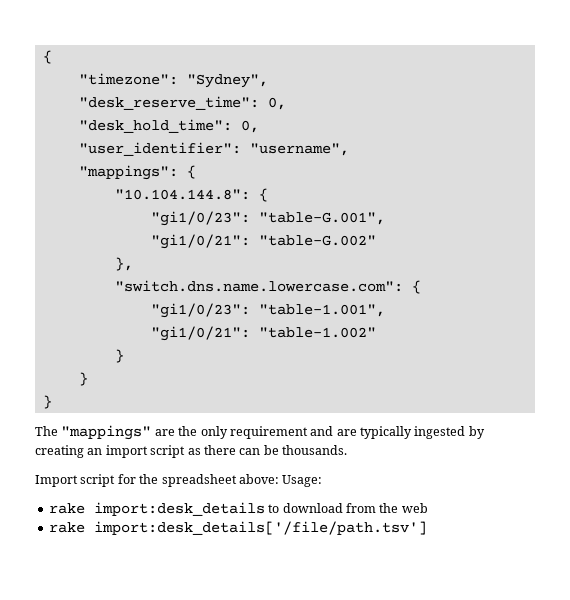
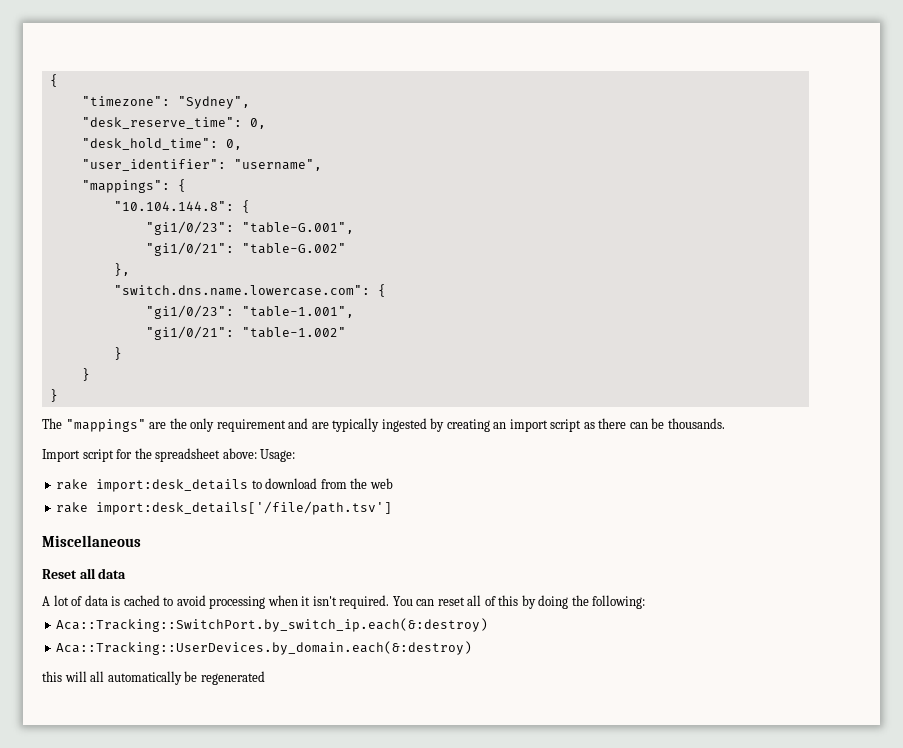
(427, 528) none -> [42,535,141,547] [42,568,127,579] [42,595,646,609] [56,618,489,632] [56,641,473,655] [42,671,265,685] // Miscellaneous // Reset all data // A lot of data is cached to avoid processing when it isn't required. You can reset all of this by doing the following: // Aca::Tracking::SwitchPort.by_switch_ip.each(&:destroy) // Aca::Tracking::UserDevices.by_domain.each(&:destroy) // this will all automatically be regenerated

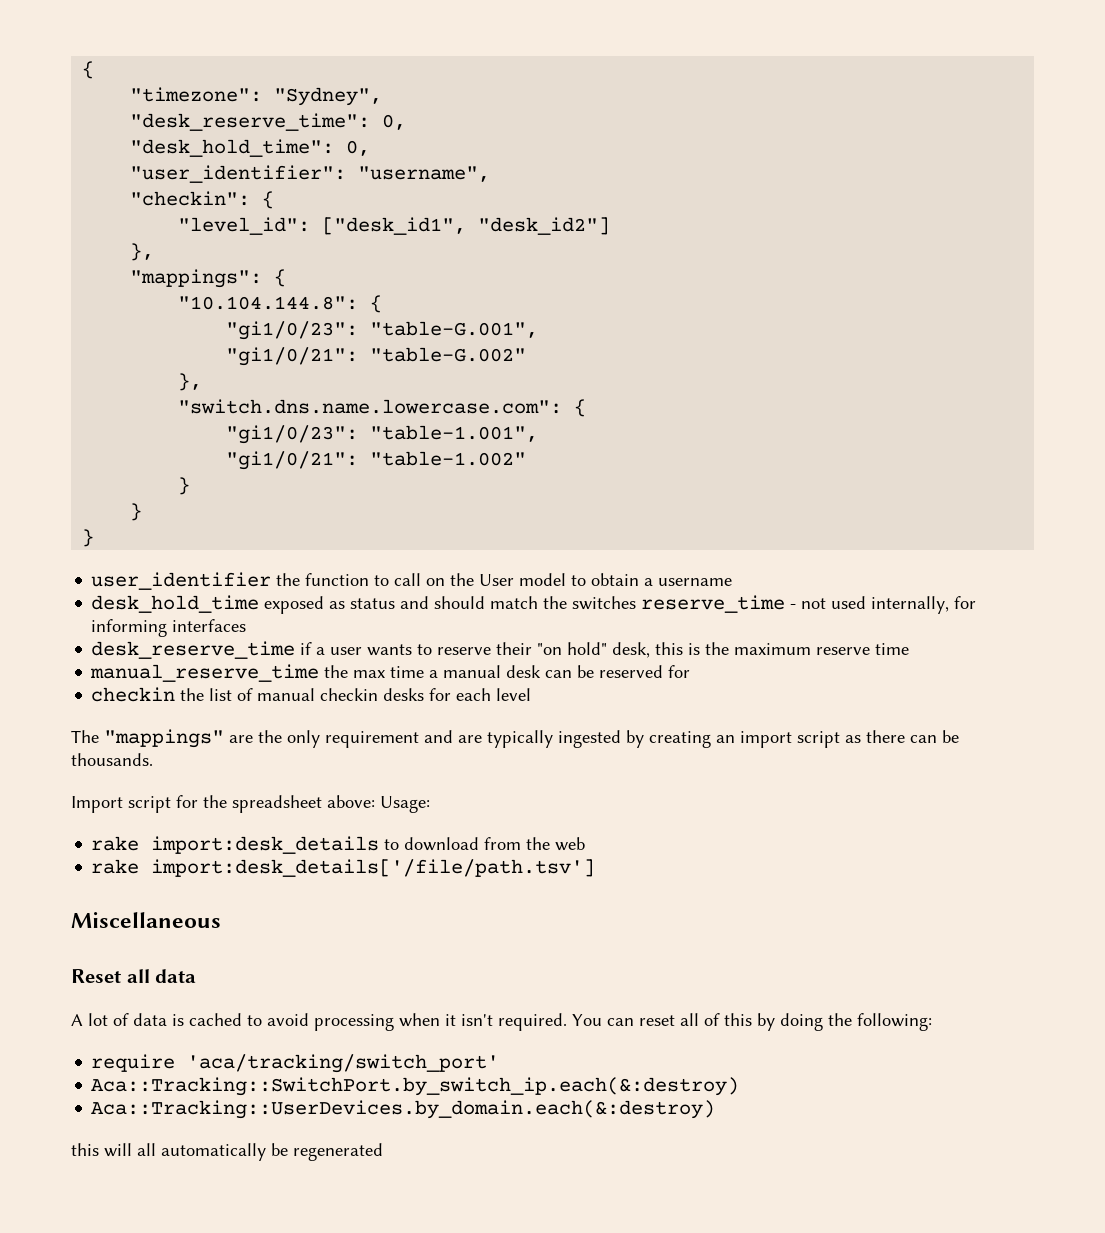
(322, 165) none -> [130,191,275,209] [178,217,611,235] [130,243,155,261] // "checkin": { // "level_id": ["desk_id1", "desk_id2"] // },
(58, 395) none -> [91,572,733,590] [91,595,977,614] [91,619,247,637] [91,641,910,659] [90,664,691,682] [91,687,532,702] // user_identifier the function to call on the User model to obtain a username // desk_hold_time exposed as status and should match the switches reserve_time - not used internally, for informing interfaces // desk_reserve_time if a user wants to reserve their "on hold" desk, this is the maximum reserve time // manual_reserve_time the max time a manual desk can be reserved for // checkin the list of manual checkin desks for each level
(646, 602) none -> [91,1054,500,1073] // require 'aca/tracking/switch_port'

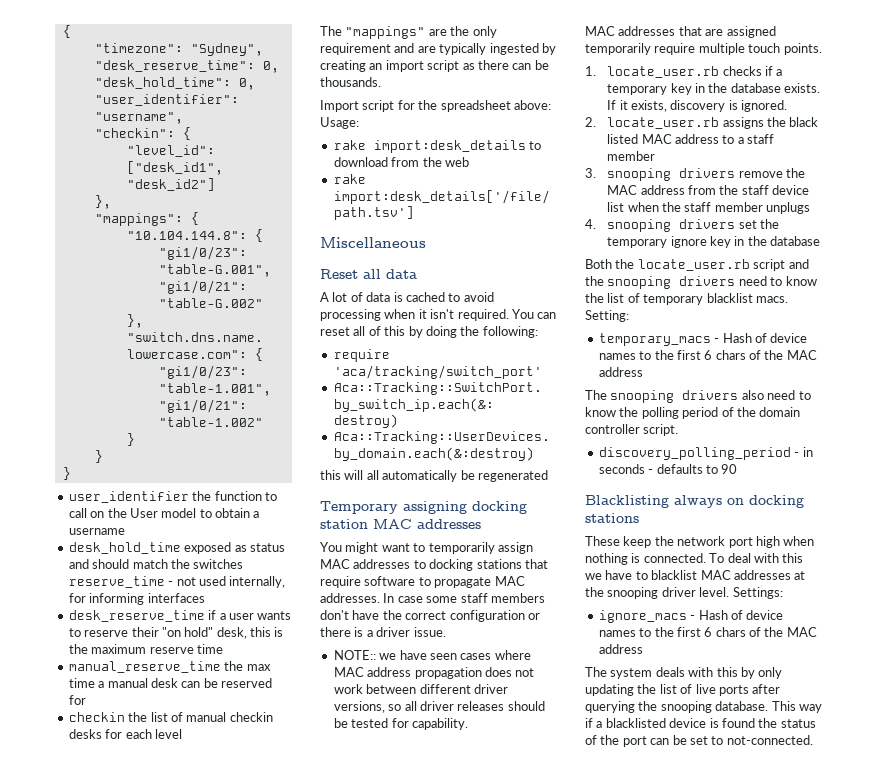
(383, 1152) none -> [320,501,527,514] [320,519,481,529] [320,542,533,554] [320,559,548,571] [320,576,525,588] [320,593,545,603] [320,610,540,622] [320,627,446,637] [333,650,531,660] [333,667,535,679] [333,684,508,694] [333,701,545,713] [333,718,468,730] [585,26,776,38] [585,43,822,55] [585,66,783,78] [607,83,821,95] [607,100,788,112] [585,117,819,129] [607,134,775,144] [607,151,656,161] [585,168,806,181] [607,185,810,195] [607,202,811,214] [585,219,780,232] [607,236,821,248] [585,259,809,271] [585,276,817,289] [585,293,788,305] [585,310,629,322] [598,333,808,346] [598,350,817,360] [598,367,643,377] [585,390,811,403] [585,407,801,419] [585,424,679,436] [598,447,813,460] [598,464,738,474] [585,495,804,508] [585,513,639,523] [585,536,815,548] [585,553,804,565] [585,570,806,580] [585,587,783,599] [598,610,784,623] [598,627,817,637] [598,644,643,654] [585,667,783,679] [585,684,781,696] [585,701,822,713] [585,718,816,728] [585,735,813,747] // Temporary assigning docking station MAC addresses // You might want to temporarily assign MAC addresses to docking stations that require software to propagate MAC addresses. In case some staff members don't have the correct configuration or there is a driver issue. // NOTE:: we have seen cases where MAC address propagation does not work between different driver versions, so all driver releases should be tested for capability. // MAC addresses that are assigned temporarily require multiple touch points. // 1. locate_user.rb checks if a temporary key in the database exists. If it exists, discovery is ignored. // 2. locate_user.rb assigns the black listed MAC address to a staff member // 3. snooping drivers remove the MAC address from the staff device list when the staff member unplugs // 4. snooping drivers set the temporary ignore key in the database // Both the locate_user.rb script and the snooping drivers need to know the list of temporary blacklist macs. Setting: // temporary_macs - Hash of device names to the first 6 chars of the MAC address // The snooping drivers also need to know the polling period of the domain controller script. // discovery_polling_period - in seconds - defaults to 90 // Blacklisting always on docking stations // These keep the network port high when nothing is connected. To deal with this we have to blacklist MAC addresses at the snooping driver level. Settings: // ignore_macs - Hash of device names to the first 6 chars of the MAC address // The system deals with this by only updating the list of live ports after querying the snooping database. This way if a blacklisted device is found the status of the port can be set to not-connected.

